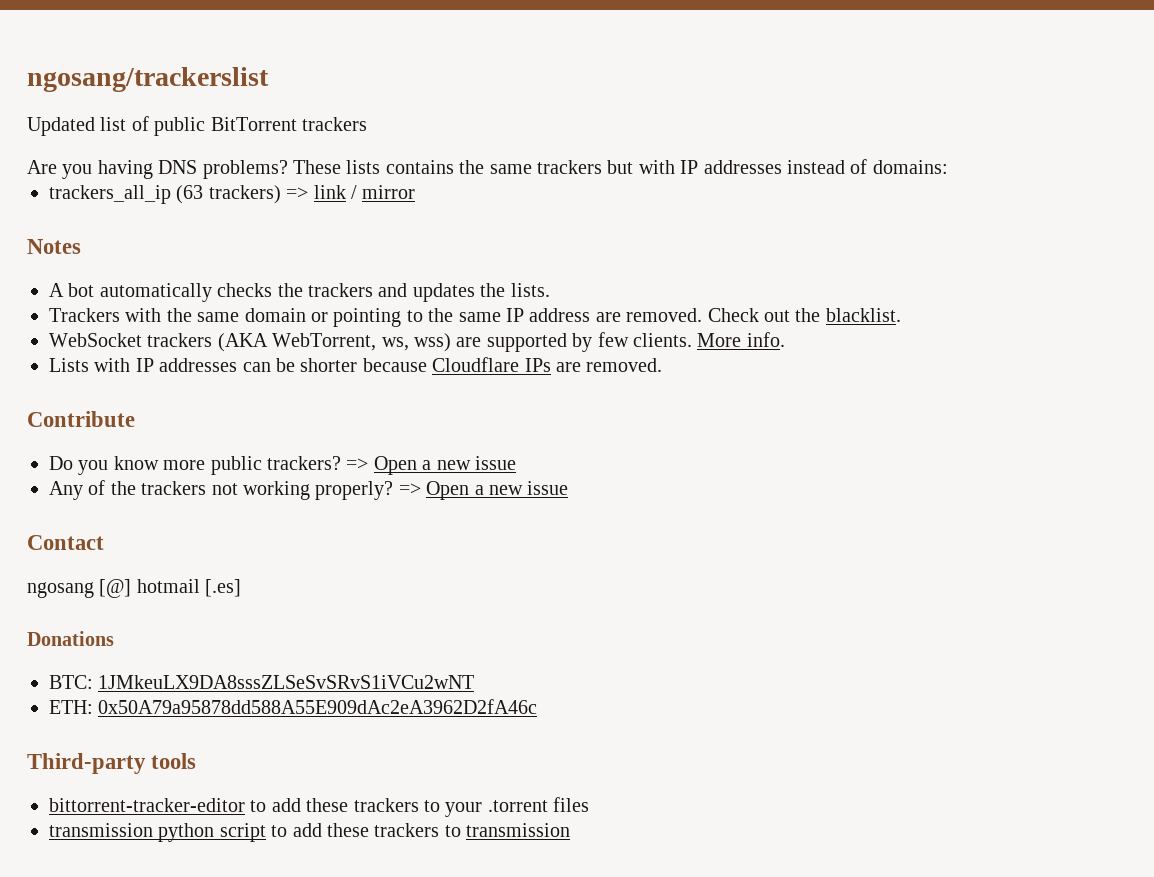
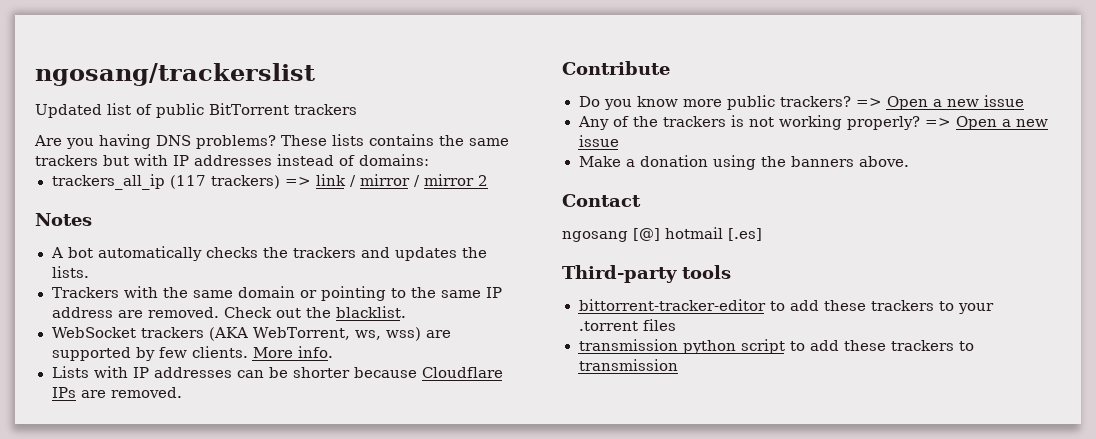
[176,185,204,204] (63 -> [169,175,206,189] (117
(416, 192) none -> [413,174,488,187] / mirror 2
(207, 488) none -> [730,115,744,127] is
(569, 488) none -> [578,155,909,170] // Make a donation using the banners above.
[27,631,114,646] [49,675,475,689] [49,699,538,714] // Donations // BTC: 1JMkeuLX9DA8sssZLSeSvSRvS1iVCu2wNT // ETH: 0x50A79a95878dd588A55E909dAc2eA3962D2fA46c -> (762, 234) none

